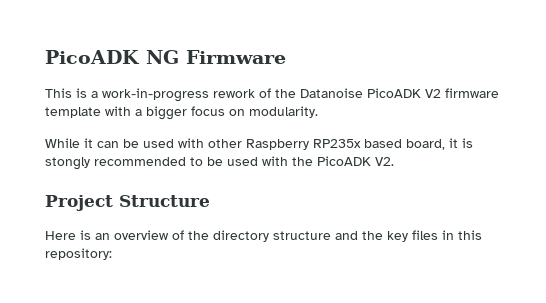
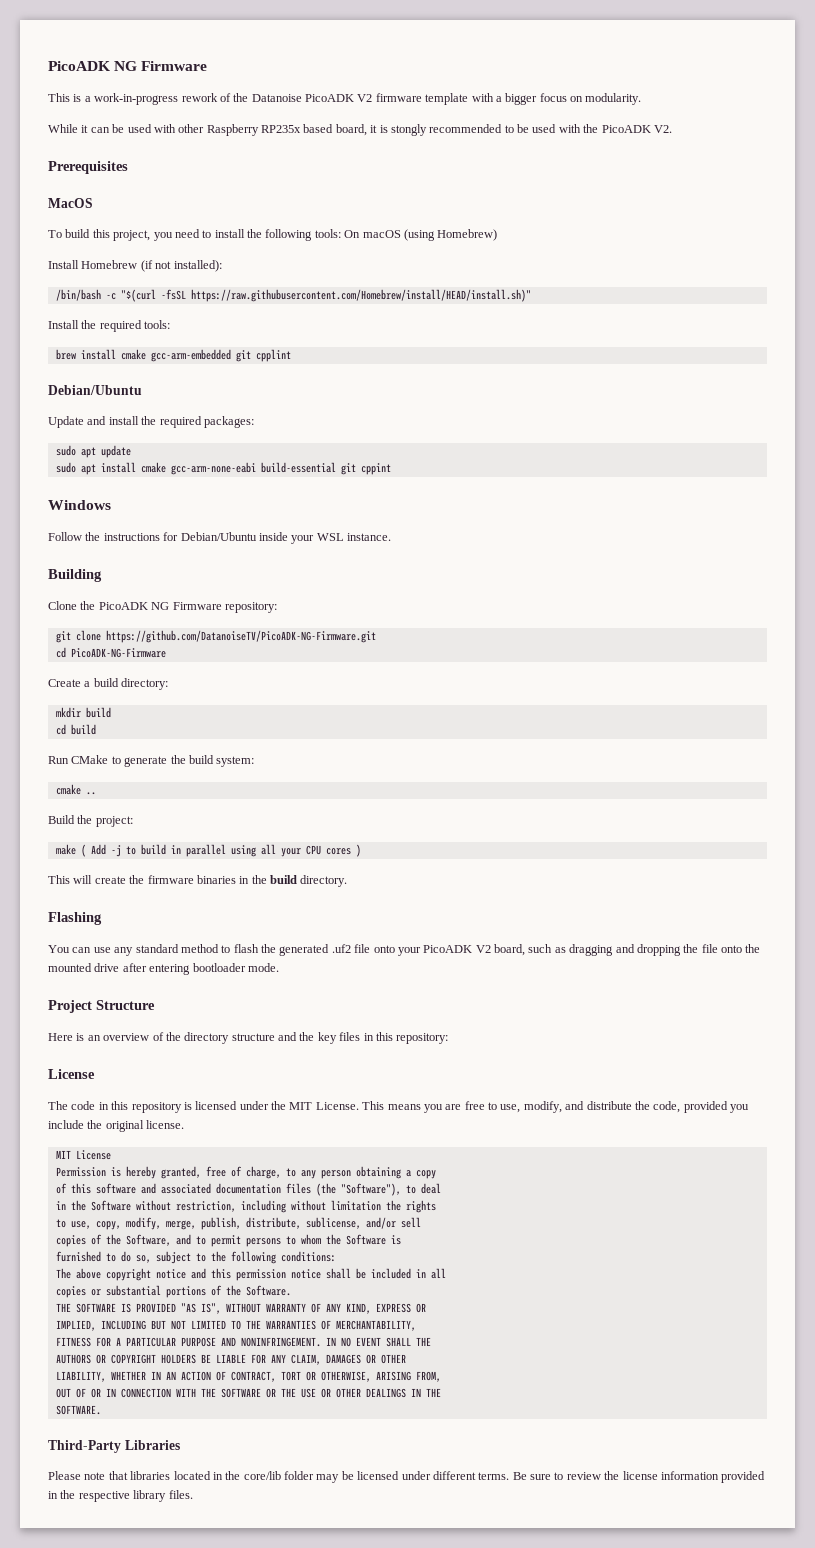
(394, 161) none -> [48,161,128,174] [48,198,93,208] [48,229,498,241] [48,260,222,272] [55,289,531,302] [48,320,171,332] [55,349,291,362] [48,385,142,395] [48,416,254,428] [55,445,131,458] [55,462,391,475] [48,500,111,510] [48,532,391,544] [48,569,102,582] [48,601,277,613] [55,630,376,643] [55,647,166,658] [48,678,169,690] [55,707,111,718] [55,724,96,735] [48,755,255,767] [55,784,96,795] [48,815,133,827] [55,844,361,857] [48,875,348,887] [48,912,102,925] [48,944,761,956] [48,963,279,975] // Prerequisites // MacOS // To build this project, you need to install the following tools: On macOS (using Homebrew) // Install Homebrew (if not installed): // /bin/bash -c "$(curl -fsSL https://raw.githubusercontent.com/Homebrew/install/HEAD/install.sh)" // Install the required tools: // brew install cmake gcc-arm-embedded git cpplint // Debian/Ubuntu // Update and install the required packages: // sudo apt update // sudo apt install cmake gcc-arm-none-eabi build-essential git cppint // Windows // Follow the instructions for Debian/Ubuntu inside your WSL instance. // Building // Clone the PicoADK NG Firmware repository: // git clone https://github.com/DatanoiseTV/PicoADK-NG-Firmware.git // cd PicoADK-NG-Firmware // Create a build directory: // mkdir build // cd build // Run CMake to generate the build system: // cmake .. // Build the project: // make ( Add -j to build in parallel using all your CPU cores ) // This will create the firmware binaries in the build directory. // Flashing // You can use any standard method to flash the generated .uf2 file onto your PicoADK V2 board, such as dragging and dropping the file onto the mounted drive after entering bootloader mode.
(112, 254) none -> [48,1069,95,1079] [48,1101,749,1113] [48,1120,185,1132] [55,1150,111,1160] [55,1166,436,1179] [55,1183,441,1196] [55,1200,436,1213] [55,1217,421,1230] [55,1234,401,1247] [55,1251,336,1264] [55,1268,446,1281] [55,1285,291,1298] [55,1303,426,1314] [55,1320,416,1331] [55,1337,431,1347] [55,1354,406,1365] [55,1371,441,1382] [55,1388,441,1398] [55,1405,101,1415] [48,1440,180,1453] [48,1471,766,1483] [48,1490,193,1502] // License // The code in this repository is licensed under the MIT License. This means you are free to use, modify, and distribute the code, provided you include the original license. // MIT License // Permission is hereby granted, free of charge, to any person obtaining a copy // of this software and associated documentation files (the "Software"), to deal // in the Software without restriction, including without limitation the rights // to use, copy, modify, merge, publish, distribute, sublicense, and/or sell // copies of the Software, and to permit persons to whom the Software is // furnished to do so, subject to the following conditions: // The above copyright notice and this permission notice shall be included in all // copies or substantial portions of the Software. // THE SOFTWARE IS PROVIDED "AS IS", WITHOUT WARRANTY OF ANY KIND, EXPRESS OR // IMPLIED, INCLUDING BUT NOT LIMITED TO THE WARRANTIES OF MERCHANTABILITY, // FITNESS FOR A PARTICULAR PURPOSE AND NONINFRINGEMENT. IN NO EVENT SHALL THE // AUTHORS OR COPYRIGHT HOLDERS BE LIABLE FOR ANY CLAIM, DAMAGES OR OTHER // LIABILITY, WHETHER IN AN ACTION OF CONTRACT, TORT OR OTHERWISE, ARISING FROM, // OUT OF OR IN CONNECTION WITH THE SOFTWARE OR THE USE OR OTHER DEALINGS IN THE // SOFTWARE. // Third-Party Libraries // Please note that libraries located in the core/lib folder may be licensed under different terms. Be sure to review the license information provided in the respective library files.

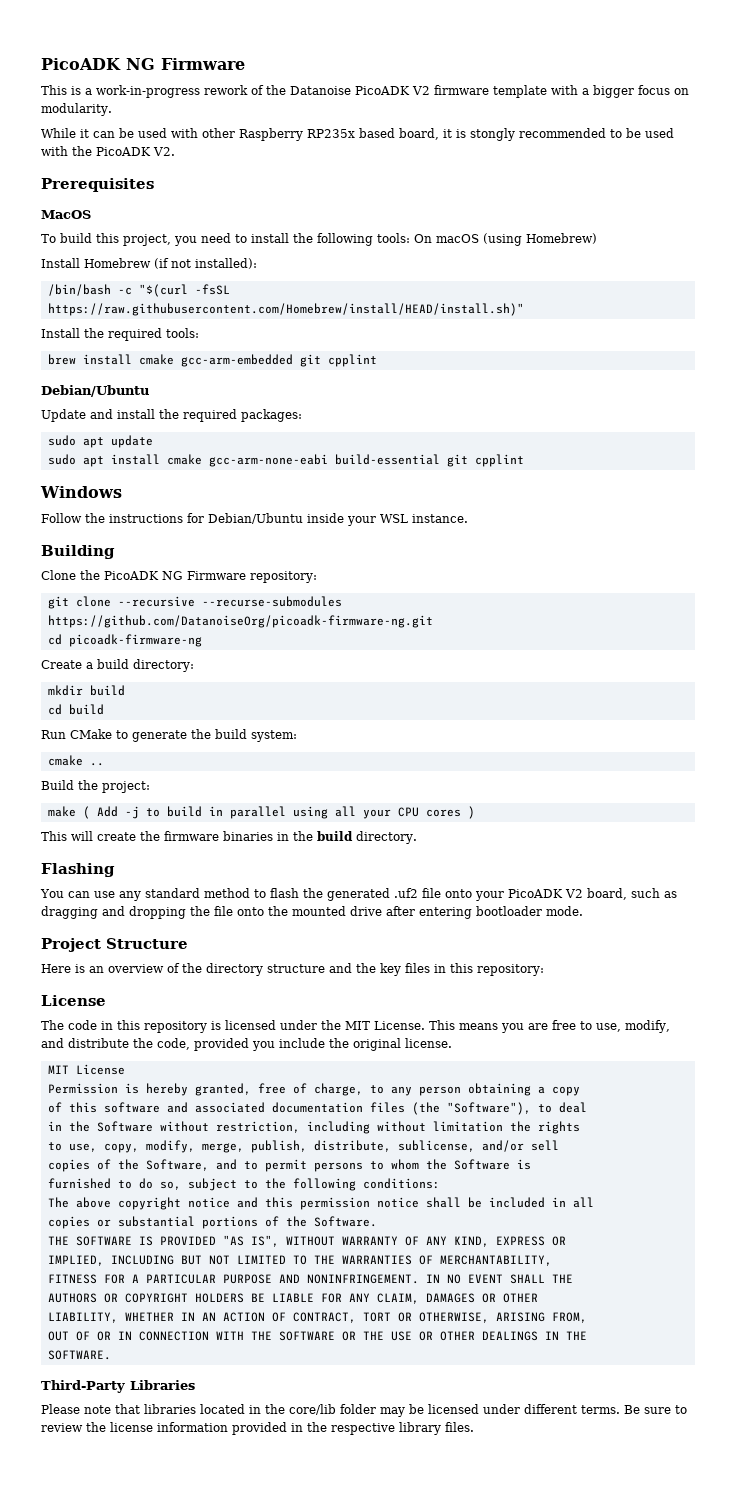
[360,463,391,475] cppint -> [474,454,524,467] cpplint
[105,630,376,643] [55,647,166,658] https://github.com/DatanoiseTV/PicoADK-NG-Firmware.git // cd PicoADK-NG-Firmware -> [117,596,342,607] [47,615,433,628] [47,634,202,647] --recursive --recurse-submodules https://github.com/DatanoiseOrg/picoadk-firmware-ng.git // cd picoadk-firmware-ng

